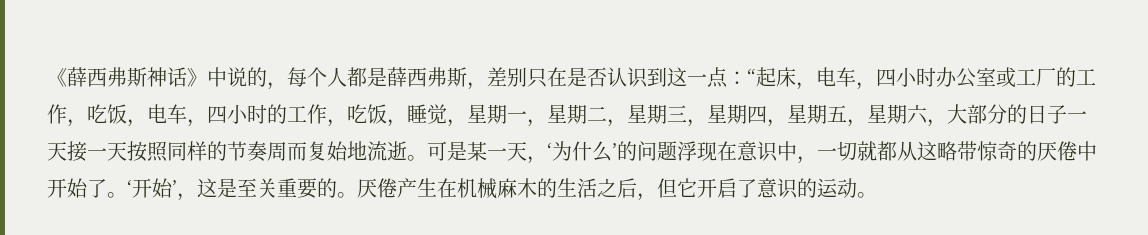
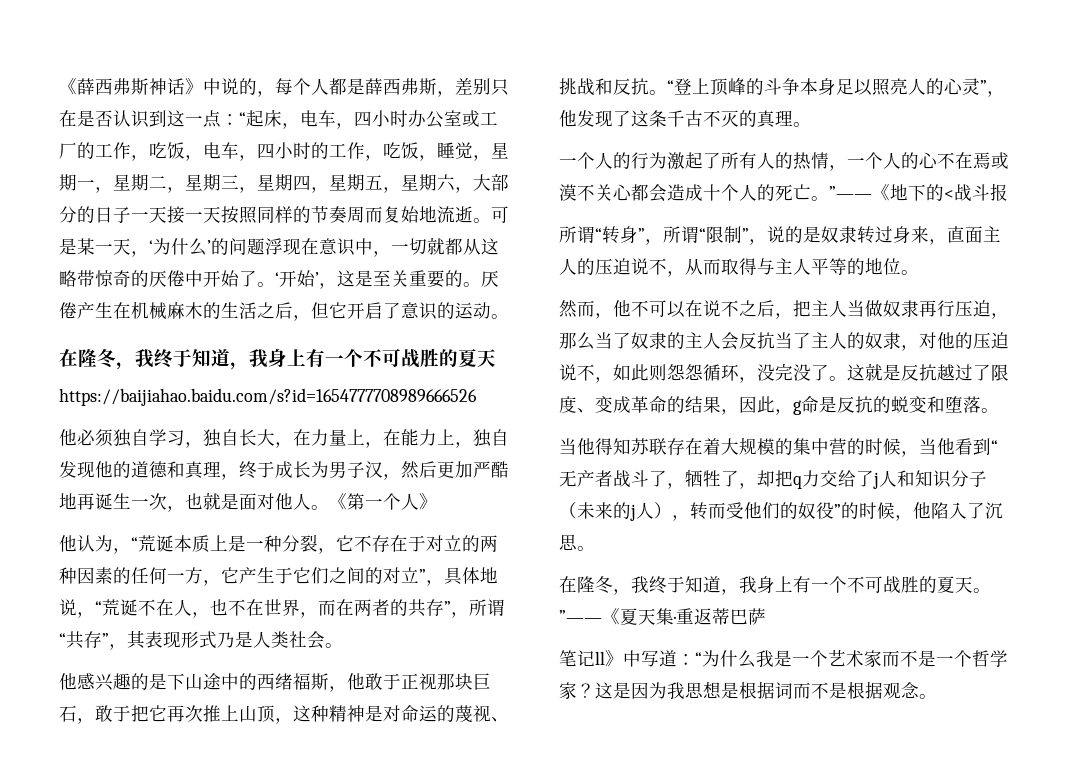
(877, 195) none -> [59,348,496,370] [59,388,477,406] [59,429,509,448] [59,461,509,480] [59,492,437,512] [59,534,498,554] [59,567,498,586] [59,599,505,618] [59,630,343,650] [59,673,491,692] [59,705,509,724] [559,78,1005,97] [559,110,811,128] [559,152,1009,171] [559,183,1008,202] [559,226,1001,245] [559,258,919,277] [559,300,1009,319] [559,332,1009,351] [559,363,1009,383] [559,396,999,415] [559,437,998,457] [559,469,987,489] [559,502,1003,521] [559,534,595,551] [559,576,991,595] [559,608,766,625] [559,650,1008,668] [559,681,937,700] // 在隆冬，我终于知道，我身上有一个不可战胜的夏天 // https://baijiahao.baidu.com/s?id=1654777708989666526 // 他必须独自学习，独自长大，在力量上，在能力上，独自发现他的道德和真理，终于成长为男子汉，然后更加严酷地再诞生一次，也就是面对他人。《第一个人》 // 他认为，“荒诞本质上是一种分裂，它不存在于对立的两种因素的任何一方，它产生于它们之间的对立”，具体地说，“荒诞不在人，也不在世界，而在两者的共存”，所谓“共存”，其表现形式乃是人类社会。 // 他感兴趣的是下山途中的西绪福斯，他敢于正视那块巨石，敢于把它再次推上山顶，这种精神是对命运的蔑视、挑战和反抗。“登上顶峰的斗争本身足以照亮人的心灵”，他发现了这条千古不灭的真理。 // 一个人的行为激起了所有人的热情，一个人的心不在焉或漠不关心都会造成十个人的死亡。”——《地下的<战斗报 // 所谓“转身”，所谓“限制”，说的是奴隶转过身来，直面主人的压迫说不，从而取得与主人平等的地位。 // 然而，他不可以在说不之后，把主人当做奴隶再行压迫，那么当了奴隶的主人会反抗当了主人的奴隶，对他的压迫说不，如此则怨怨循环，没完没了。这就是反抗越过了限度、变成革命的结果，因此，g命是反抗的蜕变和堕落。 // 当他得知苏联存在着大规模的集中营的时候，当他看到“无产者战斗了，牺牲了，却把q力交给了j人和知识分子（未来的j人），转而受他们的奴役”的时候，他陷入了沉思。 // 在隆冬，我终于知道，我身上有一个不可战胜的夏天。”——《夏天集·重返蒂巴萨 // 笔记ll》中写道：“为什么我是一个艺术家而不是一个哲学家？这是因为我思想是根据词而不是根据观念。

